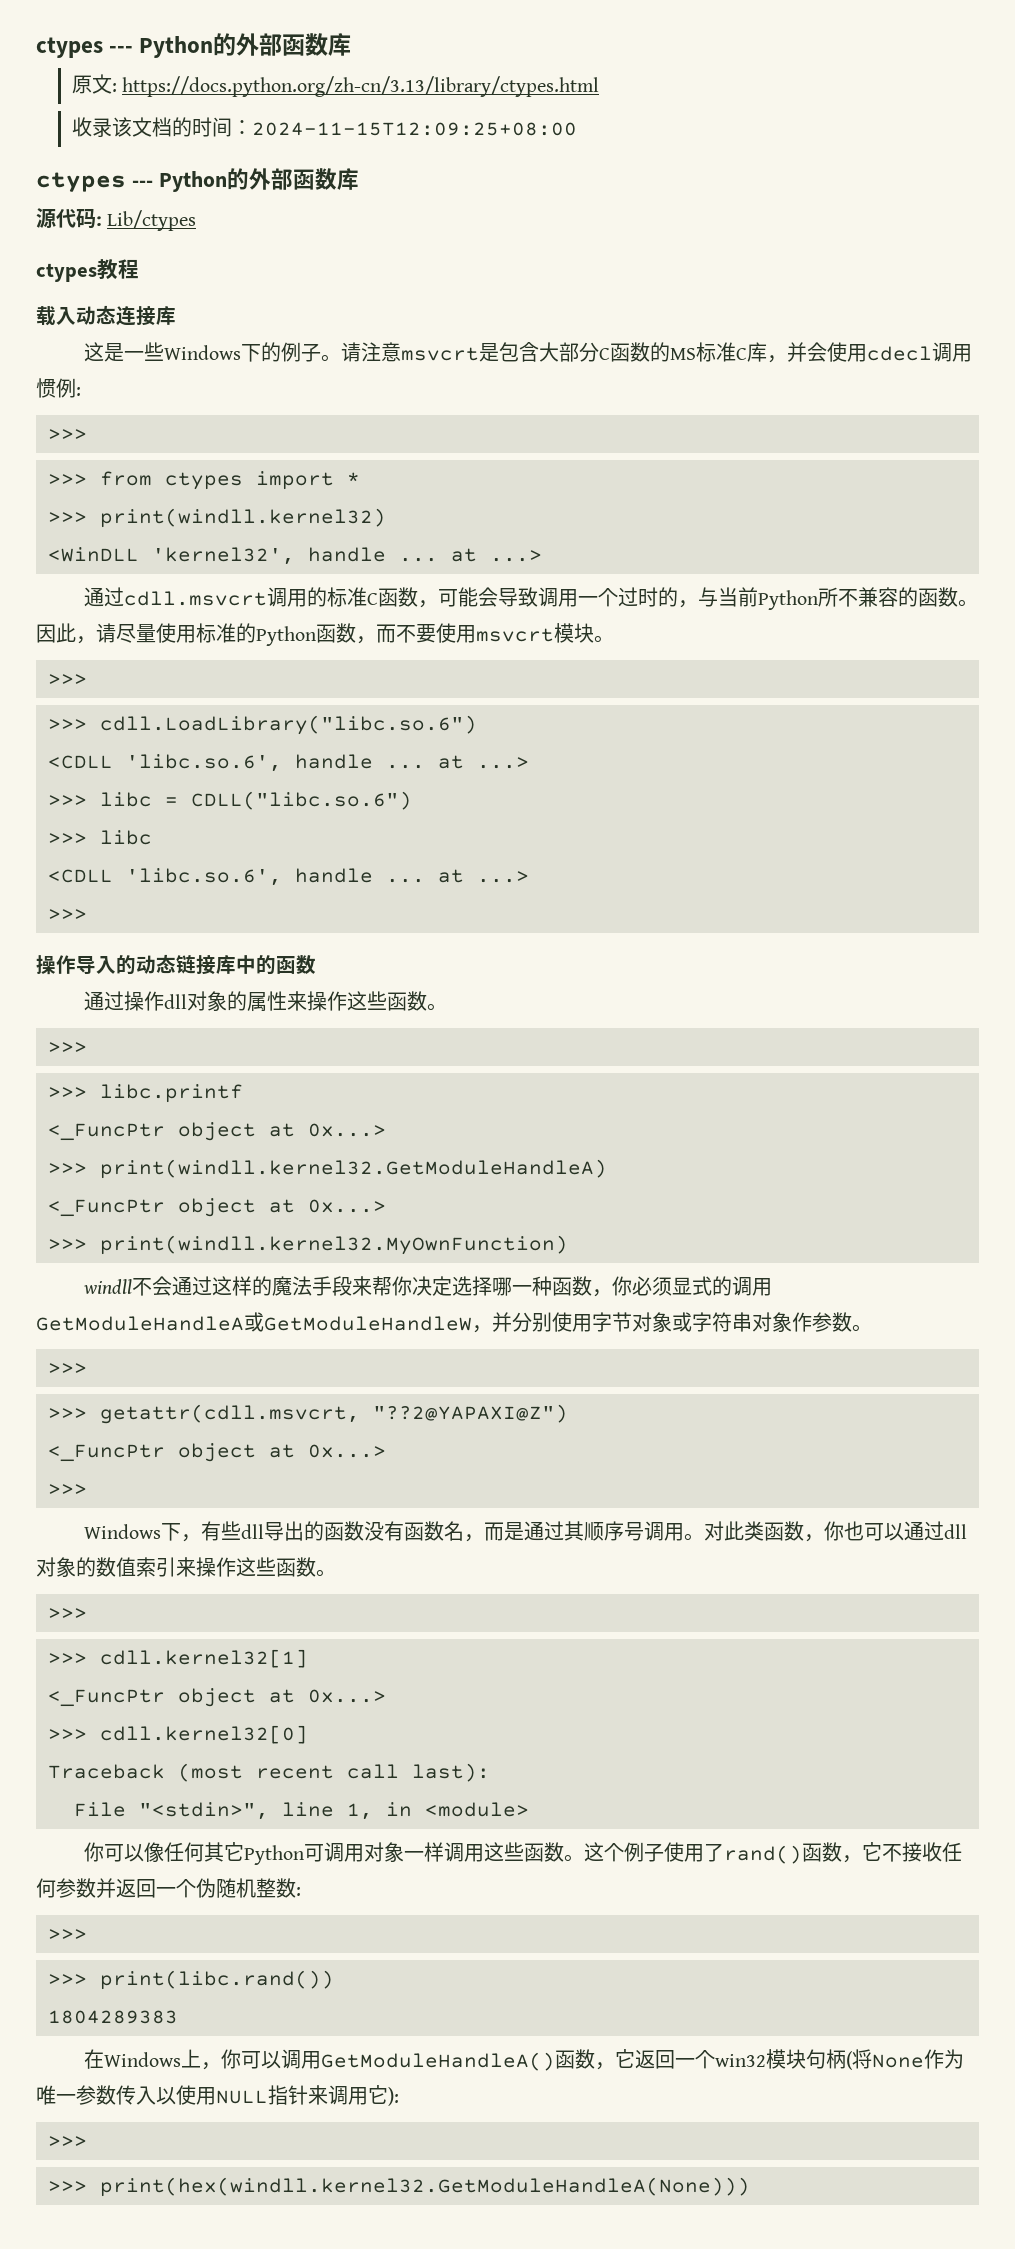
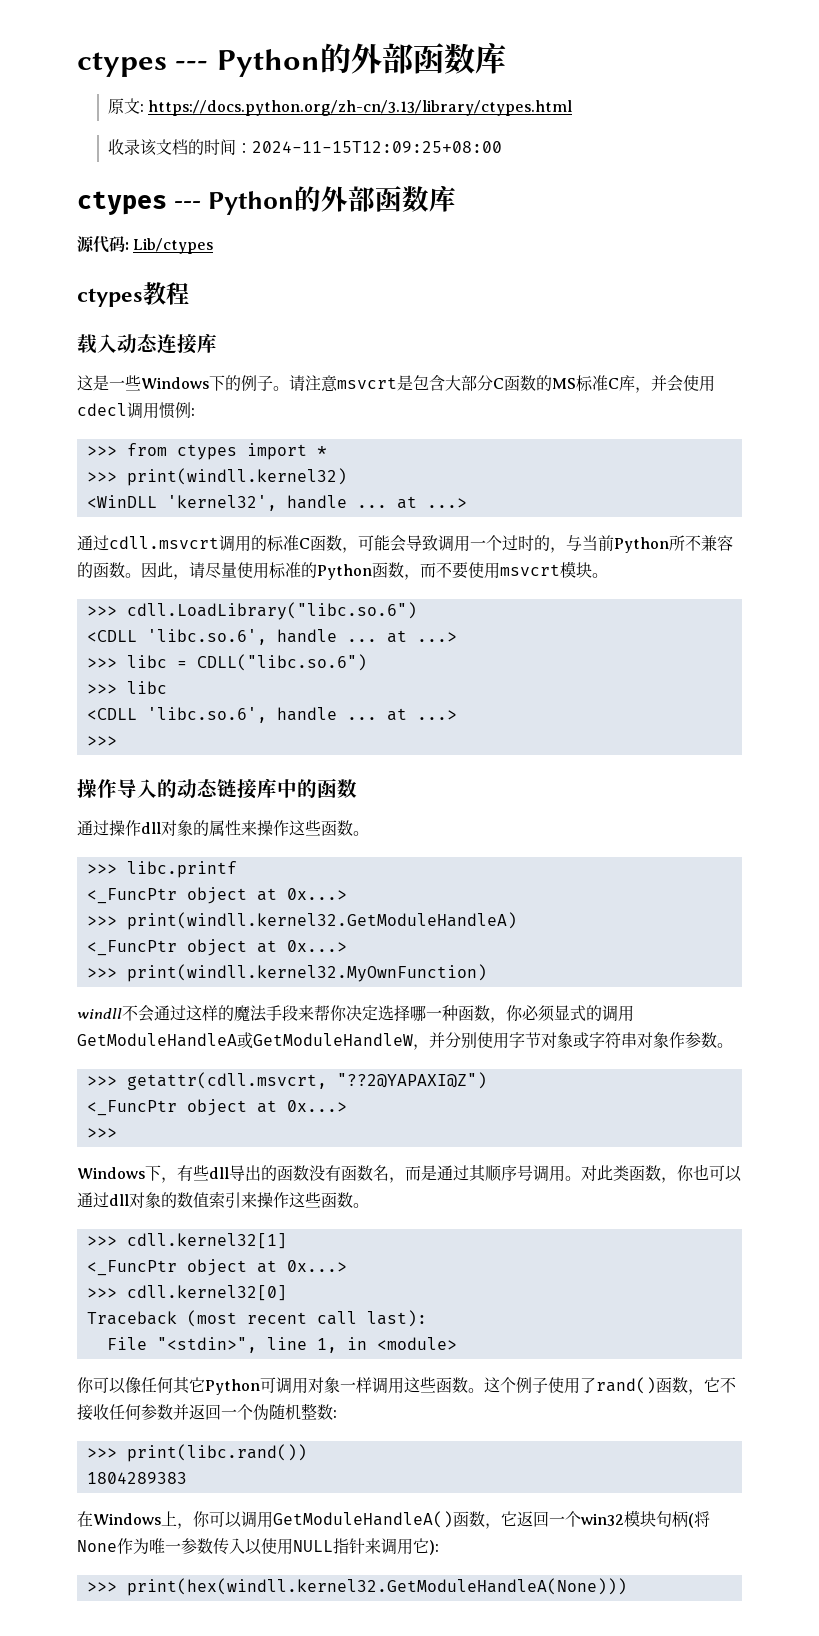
[48,474,87,485] // >>> -> (117, 451) none
[48,719,87,730] // >>> -> (117, 611) none
[48,1087,87,1098] // >>> -> (117, 869) none
[48,1408,87,1419] // >>> -> (117, 1081) none
[48,1653,87,1664] // >>> -> (117, 1241) none
[48,1974,87,1985] // >>> -> (117, 1453) none
[48,2181,87,2192] // >>> -> (117, 1587) none

